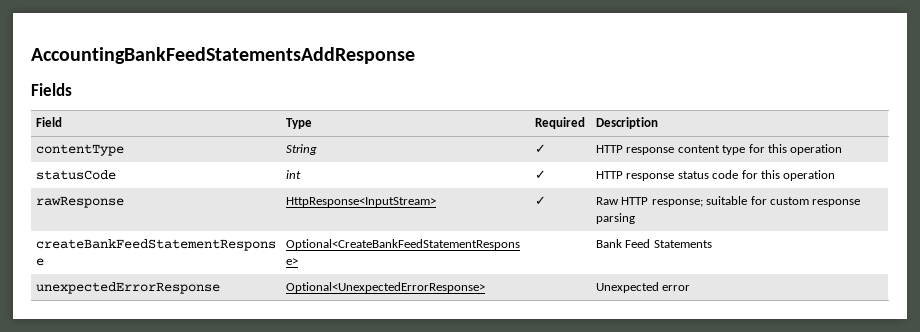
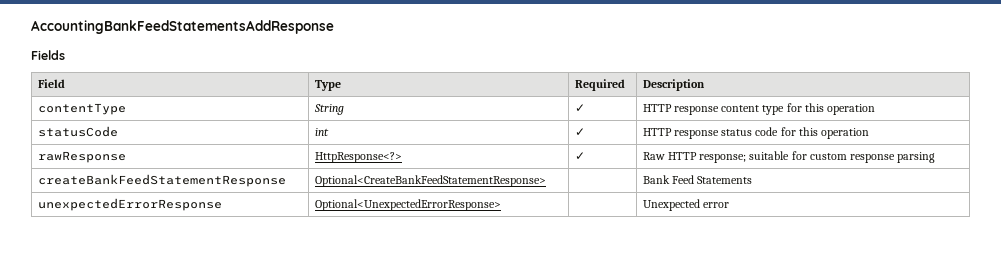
[286,197,437,207] HttpResponse<InputStream> -> [314,152,402,163] HttpResponse<?>

